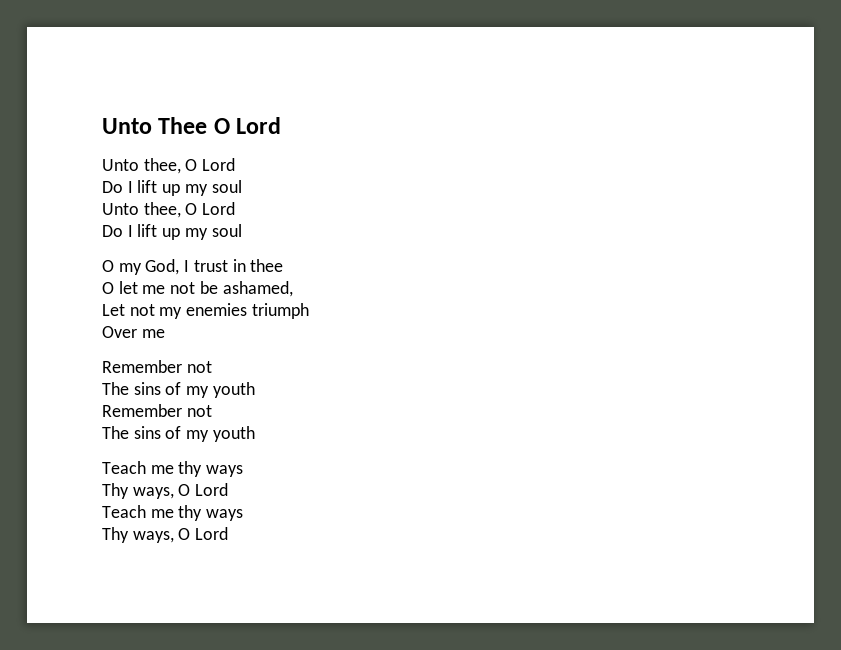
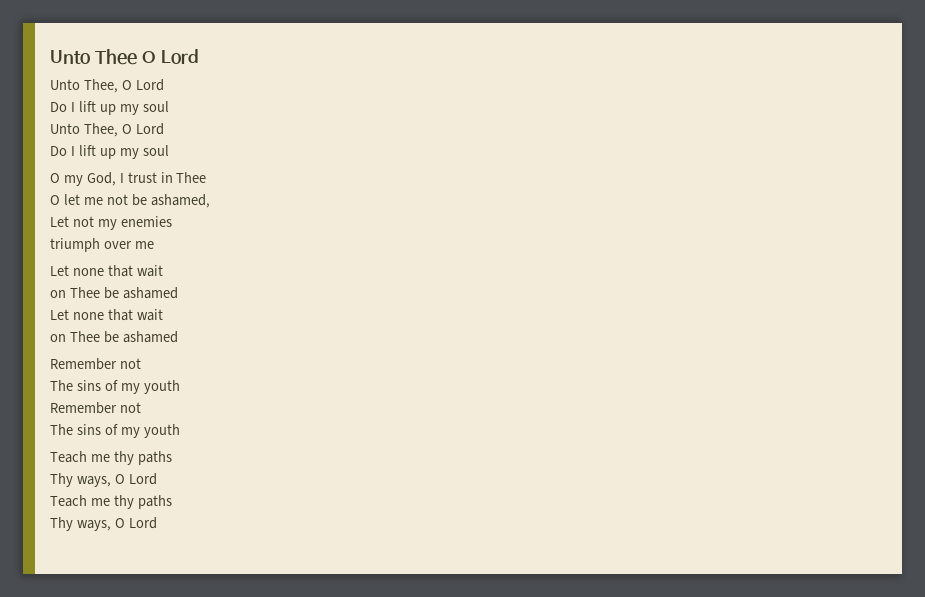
[143,158,181,174] thee, -> [83,79,118,93] Thee,
[143,202,181,218] thee, -> [83,123,118,137] Thee,
[250,259,284,272] thee -> [176,172,207,183] Thee
(248, 309) none -> (172, 221) //
[102,326,165,338] // Over me -> [103,241,154,249] [50,265,163,277] [50,287,178,299] [50,309,163,321] [50,331,178,343] over me // Let none that wait // on Thee be ashamed // Let none that wait // on Thee be ashamed
[206,465,244,477] ways -> [137,451,172,465] paths
[206,509,244,521] ways -> [137,495,172,509] paths

